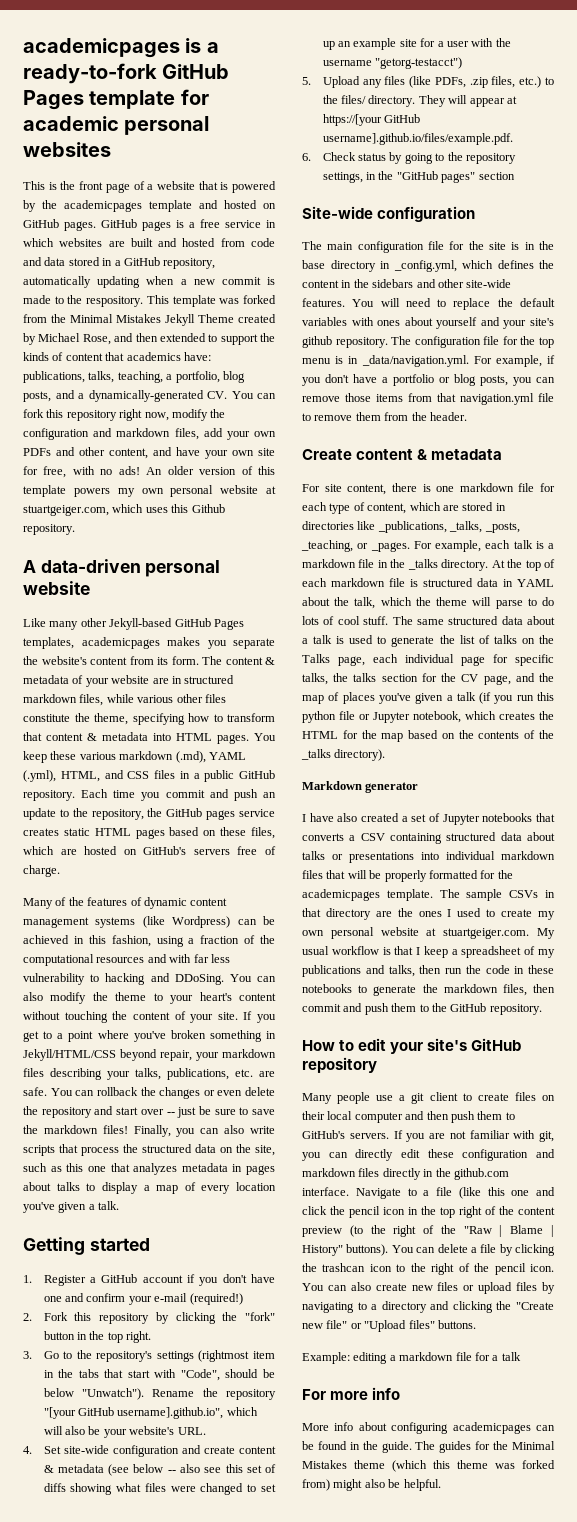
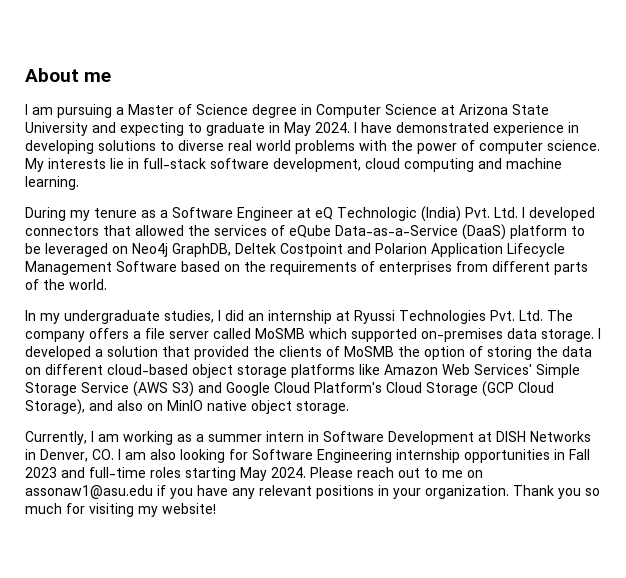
[23,38,219,58] [23,63,230,84] [23,89,209,110] [23,116,210,135] [23,142,111,157] [23,181,276,193] [23,200,276,212] [23,219,276,231] [23,238,275,247] [23,257,216,269] [23,276,275,288] [23,295,276,307] [23,314,276,326] [23,333,275,345] [23,352,211,361] [23,371,245,383] [23,390,276,402] [23,409,226,421] [23,428,276,440] [23,447,275,459] [23,466,276,478] [23,485,276,497] [23,504,225,516] [23,524,75,535] [23,559,221,577] [23,581,90,595] [23,618,244,630] [23,637,275,649] [23,656,275,665] [23,675,235,687] [23,694,226,706] [23,713,275,725] [23,732,276,744] [23,751,246,763] [23,770,275,782] [23,789,276,801] [23,808,275,820] [23,827,275,839] [23,846,276,855] [23,865,60,877] [23,897,228,909] [23,916,275,928] [23,935,275,947] [23,954,230,966] [23,973,276,985] [23,992,276,1004] [23,1011,276,1023] [23,1030,276,1042] [23,1049,276,1061] [23,1068,275,1080] [23,1087,275,1099] [23,1106,275,1118] [23,1125,275,1137] [23,1144,275,1156] [23,1163,275,1175] [23,1182,276,1194] [23,1201,120,1213] [23,1237,150,1255] [23,1274,275,1286] [43,1293,243,1305] [23,1312,275,1324] [43,1331,152,1343] [23,1350,275,1362] [43,1369,275,1381] [43,1388,276,1400] [43,1407,258,1419] [43,1426,206,1438] [23,1445,276,1457] [43,1464,276,1476] [43,1483,277,1495] [322,38,511,50] [322,57,463,69] [302,76,554,88] [322,95,517,107] [322,114,421,126] [322,133,513,145] [302,152,516,164] [322,171,515,183] [302,206,476,222] [302,241,554,253] [302,260,554,272] [302,279,512,288] [302,298,555,310] [302,317,554,329] [302,336,554,348] [302,355,555,367] [302,374,555,386] [302,393,554,405] [302,412,467,421] [302,449,503,460] [302,483,555,495] [302,502,506,514] [302,521,520,533] [301,540,554,552] [302,559,555,571] [302,578,554,587] [302,597,554,609] [302,616,555,625] [302,635,554,647] [302,654,554,666] [302,673,554,685] [302,692,554,704] [302,711,554,723] [302,730,554,742] [301,749,386,761] [302,781,419,793] [302,813,555,825] [302,832,555,844] [302,851,555,863] [302,870,513,882] [302,889,555,901] [302,908,555,920] [302,927,555,939] [302,946,555,958] [302,965,554,977] [302,984,555,996] [302,1003,542,1015] [302,1038,522,1054] [302,1057,377,1073] [302,1092,555,1104] [302,1111,515,1123] [302,1130,554,1142] [302,1149,555,1161] [302,1168,509,1180] [302,1187,555,1199] [302,1206,555,1218] [302,1225,554,1237] [302,1244,555,1256] [302,1263,554,1275] [302,1282,555,1294] [302,1301,554,1313] [302,1320,476,1332] [302,1352,521,1364] [302,1387,401,1400] [302,1422,555,1434] [302,1441,555,1453] [302,1460,555,1472] [302,1479,441,1491] academicpages is a ready-to-fork GitHub Pages template for academic personal websites // This is the front page of a website that is powered by the academicpages template and hosted on GitHub pages. GitHub pages is a free service in which websites are built and hosted from code and data stored in a GitHub repository, automatically updating when a new commit is made to the respository. This template was forked from the Minimal Mistakes Jekyll Theme created by Michael Rose, and then extended to support the kinds of content that academics have: publications, talks, teaching, a portfolio, blog posts, and a dynamically-generated CV. You can fork this repository right now, modify the configuration and markdown files, add your own PDFs and other content, and have your own site for free, with no ads! An older version of this template powers my own personal website at stuartgeiger.com, which uses this Github repository. // A data-driven personal website // Like many other Jekyll-based GitHub Pages templates, academicpages makes you separate the website's content from its form. The content & metadata of your website are in structured markdown files, while various other files constitute the theme, specifying how to transform that content & metadata into HTML pages. You keep these various markdown (.md), YAML (.yml), HTML, and CSS files in a public GitHub repository. Each time you commit and push an update to the repository, the GitHub pages service creates static HTML pages based on these files, which are hosted on GitHub's servers free of charge. // Many of the features of dynamic content management systems (like Wordpress) can be achieved in this fashion, using a fraction of the computational resources and with far less vulnerability to hacking and DDoSing. You can also modify the theme to your heart's content without touching the content of your site. If you get to a point where you've broken something in Jekyll/HTML/CSS beyond repair, your markdown files describing your talks, publications, etc. are safe. You can rollback the changes or even delete the repository and start over -- just be sure to save the markdown files! Finally, you can also write scripts that process the structured data on the site, such as this one that analyzes metadata in pages about talks to display a map of every location you've given a talk. // Getting started // 1. Register a GitHub account if you don't have one and confirm your e-mail (required!) // 2. Fork this repository by clicking the "fork" button in the top right. // 3. Go to the repository's settings (rightmost item in the tabs that start with "Code", should be below "Unwatch"). Rename the repository "[your GitHub username].github.io", which will also be your website's URL. // 4. Set site-wide configuration and create content & metadata (see below -- also see this set of diffs showing what files were changed to set up an example site for a user with the username "getorg-testacct") // 5. Upload any files (like PDFs, .zip files, etc.) to the files/ directory. They will appear at https://[your GitHub username].github.io/files/example.pdf. // 6. Check status by going to the repository settings, in the "GitHub pages" section // Site-wide configuration // The main configuration file for the site is in the base directory in _config.yml, which defines the content in the sidebars and other site-wide features. You will need to replace the default variables with ones about yourself and your site's github repository. The configuration file for the top menu is in _data/navigation.yml. For example, if you don't have a portfolio or blog posts, you can remove those items from that navigation.yml file to remove them from the header. // Create content & metadata // For site content, there is one markdown file for each type of content, which are stored in directories like _publications, _talks, _posts, _teaching, or _pages. For example, each talk is a markdown file in the _talks directory. At the top of each markdown file is structured data in YAML about the talk, which the theme will parse to do lots of cool stuff. The same structured data about a talk is used to generate the list of talks on the Talks page, each individual page for specific talks, the talks section for the CV page, and the map of places you've given a talk (if you run this python file or Jupyter notebook, which creates the HTML for the map based on the contents of the _talks directory). // Markdown generator // I have also created a set of Jupyter notebooks that converts a CSV containing structured data about talks or presentations into individual markdown files that will be properly formatted for the academicpages template. The sample CSVs in that directory are the ones I used to create my own personal website at stuartgeiger.com. My usual workflow is that I keep a spreadsheet of my publications and talks, then run the code in these notebooks to generate the markdown files, then commit and push them to the GitHub repository. // How to edit your site's GitHub repository // Many people use a git client to create files on their local computer and then push them to GitHub's servers. If you are not familiar with git, you can directly edit these configuration and markdown files directly in the github.com interface. Navigate to a file (like this one and click the pencil icon in the top right of the content preview (to the right of the "Raw | Blame | History" buttons). You can delete a file by clicking the trashcan icon to the right of the pencil icon. You can also create new files or upload files by navigating to a directory and clicking the "Create new file" or "Upload files" buttons. // Example: editing a markdown file for a talk // For more info // More info about configuring academicpages can be found in the guide. The guides for the Minimal Mistakes theme (which this theme was forked from) might also be helpful. -> [25,68,112,82] [25,104,549,118] [25,122,579,136] [25,140,600,154] [25,158,562,172] [25,176,79,190] [25,206,595,222] [25,224,585,240] [25,243,565,257] [25,261,588,275] [25,279,107,290] [25,310,573,324] [25,328,601,342] [25,346,592,360] [25,364,580,378] [25,381,554,397] [25,399,349,415] [25,431,591,445] [25,449,590,463] [25,467,483,481] [25,485,600,499] [25,503,216,517] About me // I am pursuing a Master of Science degree in Computer Science at Arizona State University and expecting to graduate in May 2024. I have demonstrated experience in developing solutions to diverse real world problems with the power of computer science. My interests lie in full-stack software development, cloud computing and machine learning. // During my tenure as a Software Engineer at eQ Technologic (India) Pvt. Ltd. I developed connectors that allowed the services of eQube Data-as-a-Service (DaaS) platform to be leveraged on Neo4j GraphDB, Deltek Costpoint and Polarion Application Lifecycle Management Software based on the requirements of enterprises from different parts of the world. // In my undergraduate studies, I did an internship at Ryussi Technologies Pvt. Ltd. The company offers a file server called MoSMB which supported on-premises data storage. I developed a solution that provided the clients of MoSMB the option of storing the data on different cloud-based object storage platforms like Amazon Web Services' Simple Storage Service (AWS S3) and Google Cloud Platform's Cloud Storage (GCP Cloud Storage), and also on MinIO native object storage. // Currently, I am working as a summer intern in Software Development at DISH Networks in Denver, CO. I am also looking for Software Engineering internship opportunities in Fall 2023 and full-time roles starting May 2024. Please reach out to me on assonaw1@asu.edu if you have any relevant positions in your organization. Thank you so much for visiting my website!

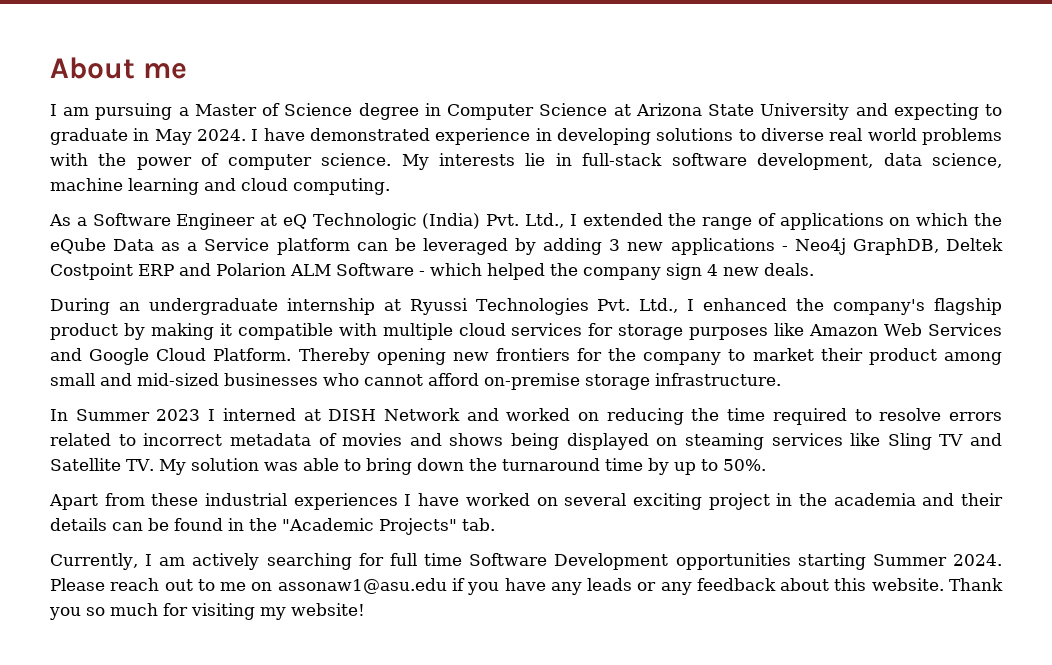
[365,158,562,172] [25,176,79,190] [25,207,156,221] cloud computing and machine learning. // During my tenure as -> [883,153,1003,168] [50,178,390,195] [49,214,71,226] data science, machine learning and cloud computing. // As
[494,207,595,221] [25,224,585,240] [25,243,128,257] Ltd. I developed connectors that allowed the services of eQube Data-as-a-Service (DaaS) platform to be leveraged on -> [524,213,1003,230] [50,238,788,255] Ltd., I extended the range of applications on which the eQube Data as a Service platform can be leveraged by adding 3 new applications -
(343, 250) none -> [138,264,174,276] ERP
[431,243,565,257] [25,261,588,275] [25,279,107,290] [25,310,264,324] Application Lifecycle Management Software based on the requirements of enterprises from different parts of the world. // In my undergraduate studies, I did an -> [290,263,814,280] [50,298,278,315] ALM Software - which helped the company sign 4 new deals. // During an undergraduate
[519,310,573,321] [25,328,601,342] [25,346,592,360] [25,364,580,378] [25,381,554,397] [25,399,349,415] [25,431,591,445] [25,449,590,463] [25,467,267,481] Ltd. The company offers a file server called MoSMB which supported on-premises data storage. I developed a solution that provided the clients of MoSMB the option of storing the data on different cloud-based object storage platforms like Amazon Web Services' Simple Storage Service (AWS S3) and Google Cloud Platform's Cloud Storage (GCP Cloud Storage), and also on MinIO native object storage. // Currently, I am working as a summer intern in Software Development at DISH Networks in Denver, CO. I am also looking for Software Engineering internship opportunities in Fall 2023 and full-time roles starting May -> [639,298,1002,315] [50,323,1003,340] [50,348,1002,365] [50,373,781,390] [50,408,1003,425] [50,433,1002,450] [50,458,766,475] [49,493,1003,510] [50,518,495,535] [50,553,947,570] Ltd., I enhanced the company's flagship product by making it compatible with multiple cloud services for storage purposes like Amazon Web Services and Google Cloud Platform. Thereby opening new frontiers for the company to market their product among small and mid-sized businesses who cannot afford on-premise storage infrastructure. // In Summer 2023 I interned at DISH Network and worked on reducing the time required to resolve errors related to incorrect metadata of movies and shows being displayed on steaming services like Sling TV and Satellite TV. My solution was able to bring down the turnaround time by up to 50%. // Apart from these industrial experiences I have worked on several exciting project in the academia and their details can be found in the "Academic Projects" tab. // Currently, I am actively searching for full time Software Development opportunities starting Summer
[259,485,509,499] relevant positions in your organization. -> [587,578,944,595] leads or any feedback about this website.

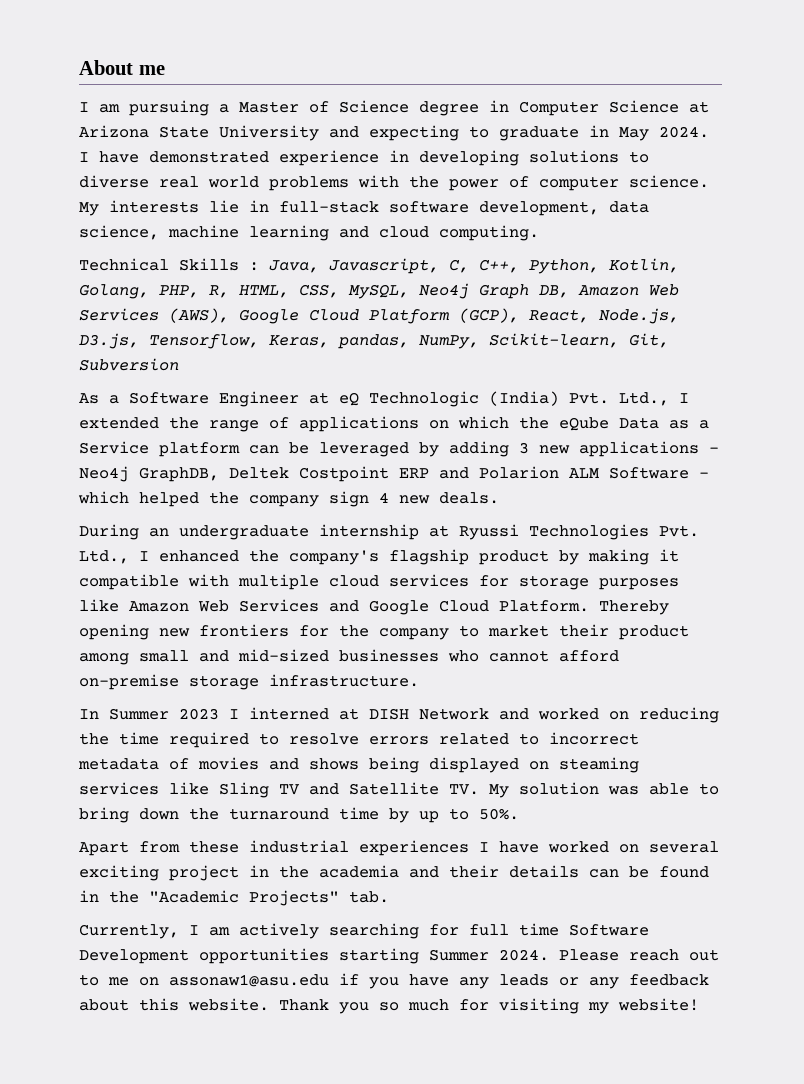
(390, 186) none -> [79,258,679,274] [79,283,679,299] [79,308,679,324] [79,333,669,349] [79,358,179,371] // Technical Skills : Java, Javascript, C, C++, Python, Kotlin, Golang, PHP, R, HTML, CSS, MySQL, Neo4j Graph DB, Amazon Web Services (AWS), Google Cloud Platform (GCP), React, Node.js, D3.js, Tensorflow, Keras, pandas, NumPy, Scikit-learn, Git, Subversion

